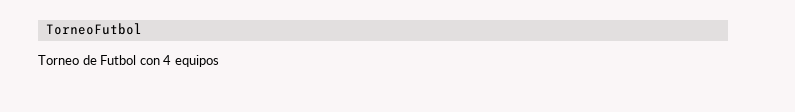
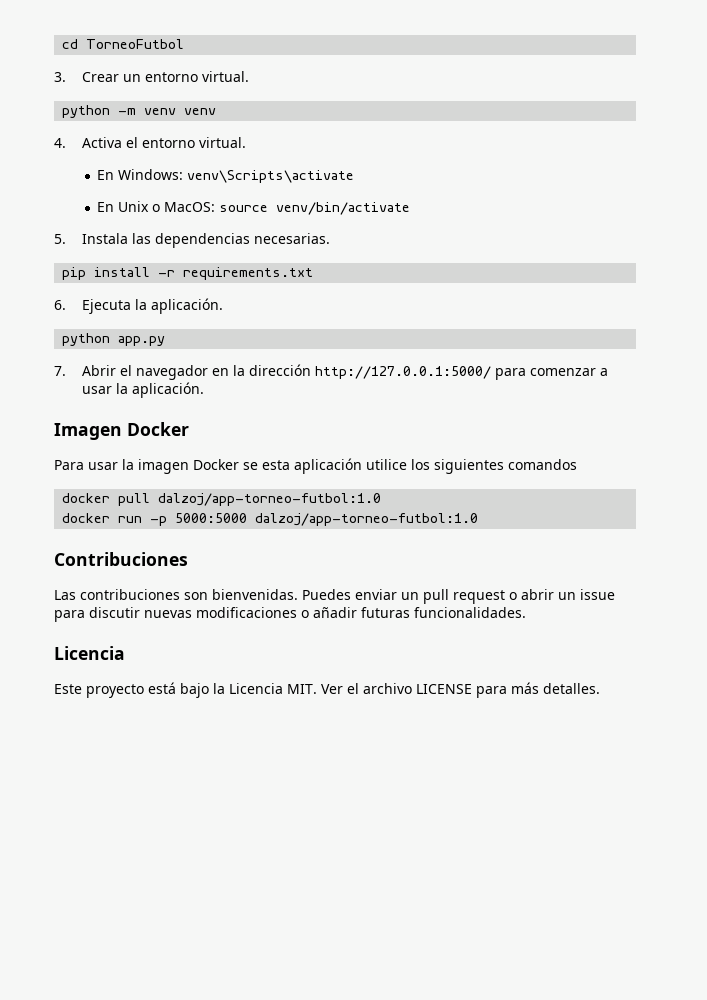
(45, 29) none -> [62,39,79,49] cd
[38,55,219,67] Torneo de Futbol con 4 equipos -> [54,71,249,82] [62,105,217,118] [54,137,246,148] [97,169,355,183] [97,201,411,215] [54,233,330,248] [62,267,314,280] [54,298,223,314] [62,333,166,346] [54,364,608,380] [81,382,204,398] [54,422,189,440] [54,458,577,474] [62,493,382,506] [62,513,479,526] [54,552,188,566] [54,589,615,604] [54,607,526,622] [54,646,125,660] [54,682,600,698] 3. Crear un entorno virtual. // python -m venv venv // 4. Activa el entorno virtual. // En Windows: venv\Scripts\activate // En Unix o MacOS: source venv/bin/activate // 5. Instala las dependencias necesarias. // pip install -r requirements.txt // 6. Ejecuta la aplicación. // python app.py // 7. Abrir el navegador en la dirección http://127.0.0.1:5000/ para comenzar a usar la aplicación. // Imagen Docker // Para usar la imagen Docker se esta aplicación utilice los siguientes comandos // docker pull dalzoj/app-torneo-futbol:1.0 // docker run -p 5000:5000 dalzoj/app-torneo-futbol:1.0 // Contribuciones // Las contribuciones son bienvenidas. Puedes enviar un pull request o abrir un issue para discutir nuevas modificaciones o añadir futuras funcionalidades. // Licencia // Este proyecto está bajo la Licencia MIT. Ver el archivo LICENSE para más detalles.

